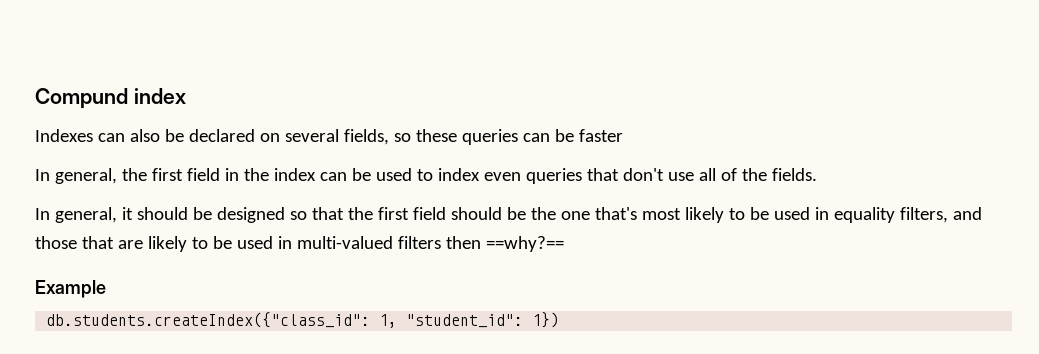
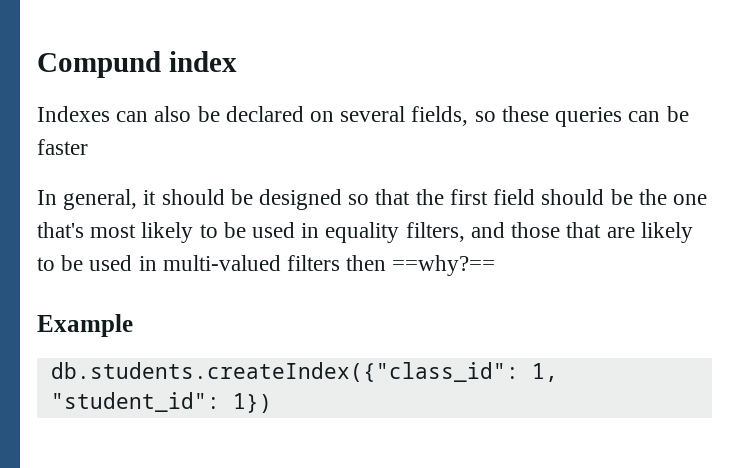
[35,168,817,184] // In general, the first field in the index can be used to index even queries that don't use all of the fields. -> (88, 147) none

